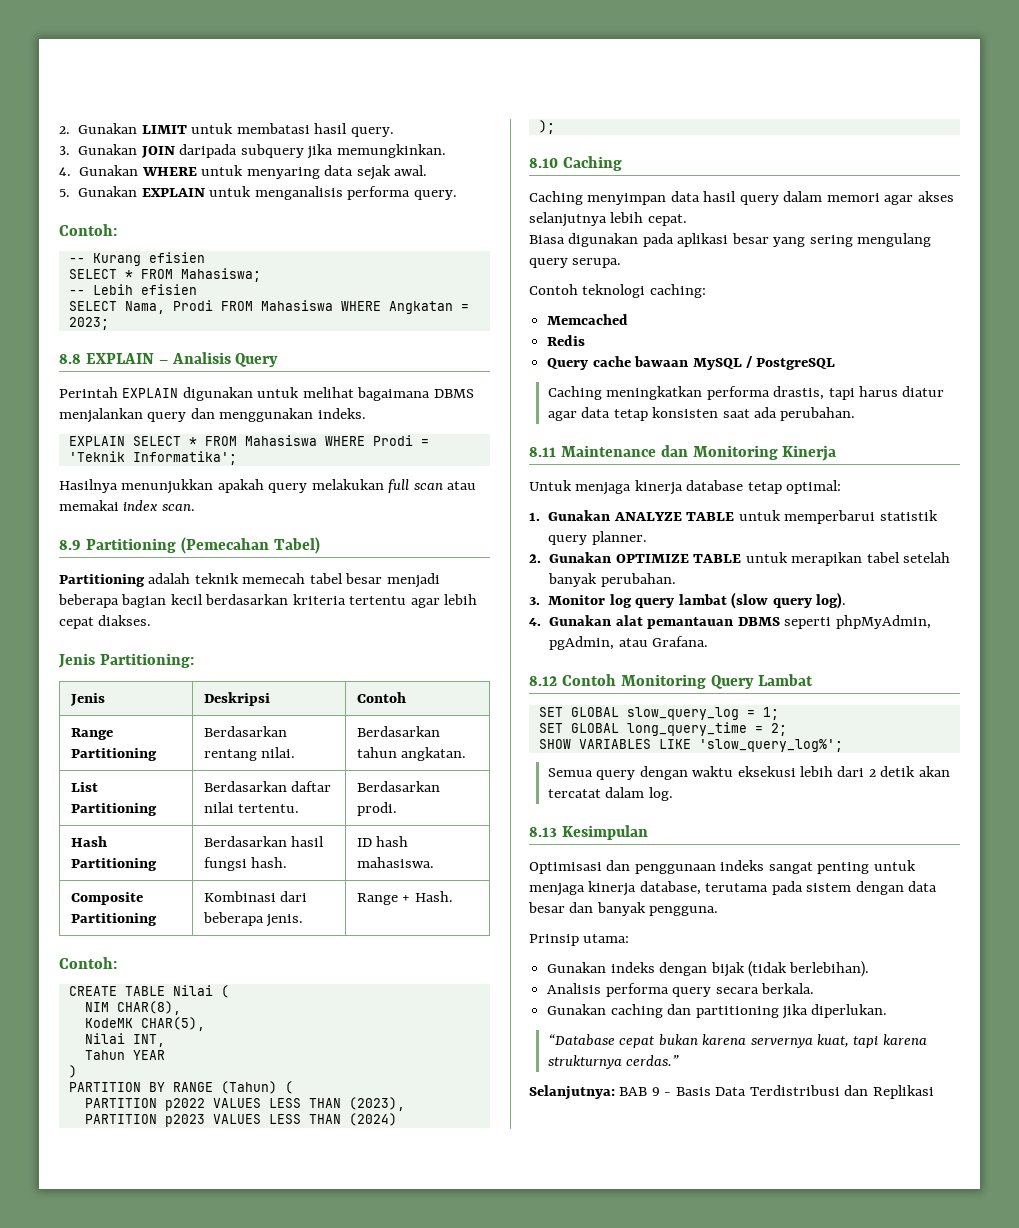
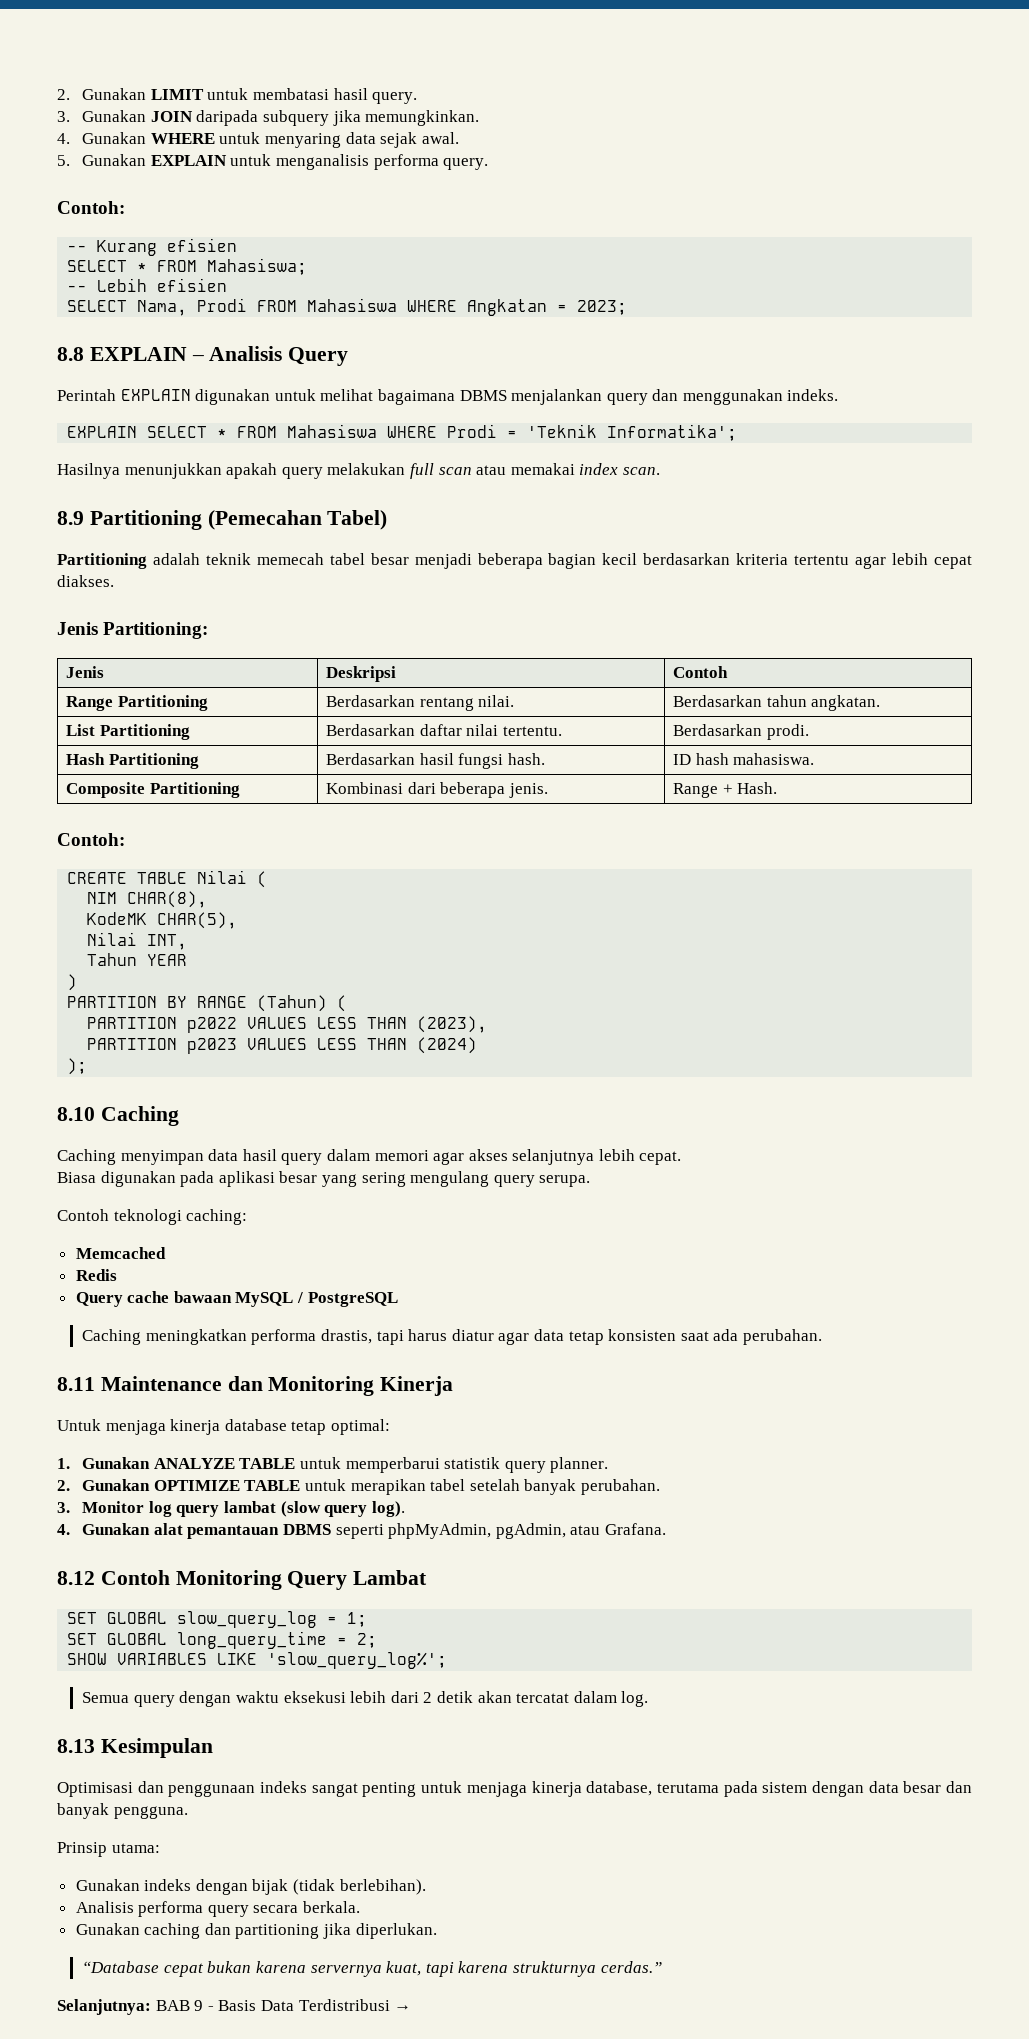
[844,1085,934,1099] dan Replikasi -> [394,2005,412,2011] →

